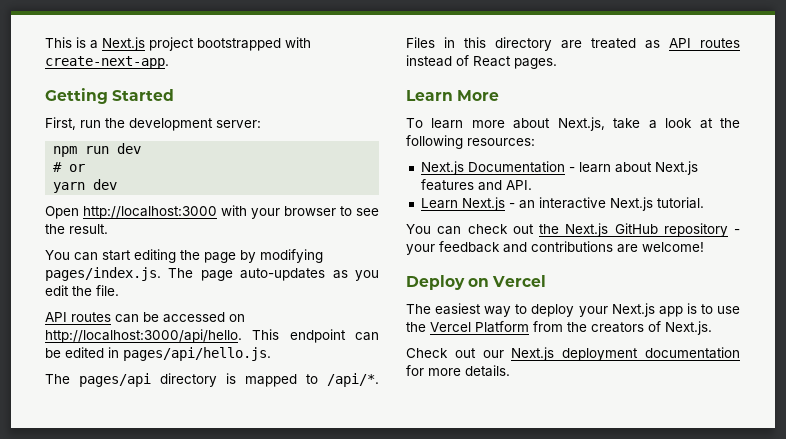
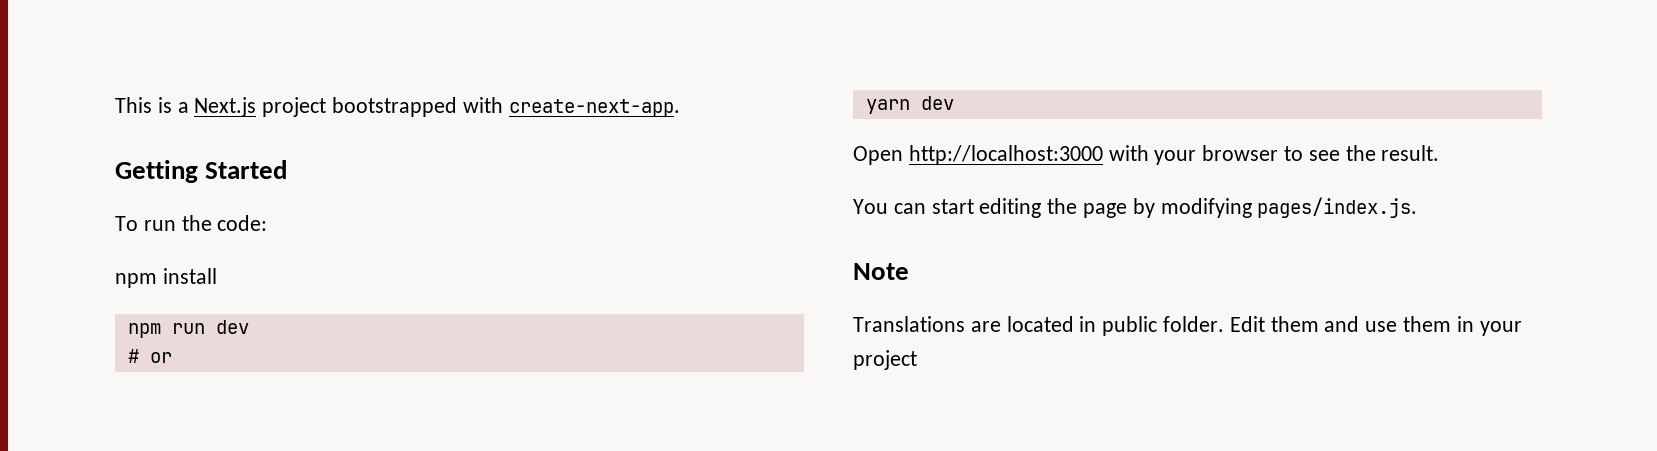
[45,117,76,130] First, -> [115,216,138,231] To
[129,118,261,131] development server: -> [217,215,268,231] [115,268,217,288] code: // npm install
[168,268,379,281] [45,285,119,296] [45,312,245,323] [45,329,379,343] [45,347,271,361] [45,373,379,387] [406,37,740,51] [406,55,557,69] [406,90,500,101] [406,117,740,131] [406,135,535,149] [420,161,698,175] [420,179,532,191] [420,197,704,211] [406,223,740,237] [406,241,704,255] [406,275,547,290] [406,303,740,317] [406,321,712,335] [406,347,740,361] [406,365,510,377] The page auto-updates as you edit the file. // API routes can be accessed on http://localhost:3000/api/hello. This endpoint can be edited in pages/api/hello.js. // The pages/api directory is mapped to /api/*. Files in this directory are treated as API routes instead of React pages. // Learn More // To learn more about Next.js, take a look at the following resources: // Next.js Documentation - learn about Next.js features and API. // Learn Next.js - an interactive Next.js tutorial. // You can check out the Next.js GitHub repository - your feedback and contributions are welcome! // Deploy on Vercel // The easiest way to deploy your Next.js app is to use the Vercel Platform from the creators of Next.js. // Check out our Next.js deployment documentation for more details. -> [853,263,909,280] [853,316,1522,336] [853,350,917,370] // Note // Translations are located in public folder. Edit them and use them in your project

